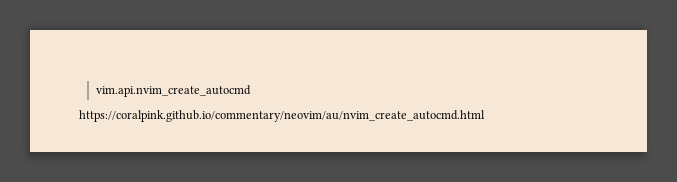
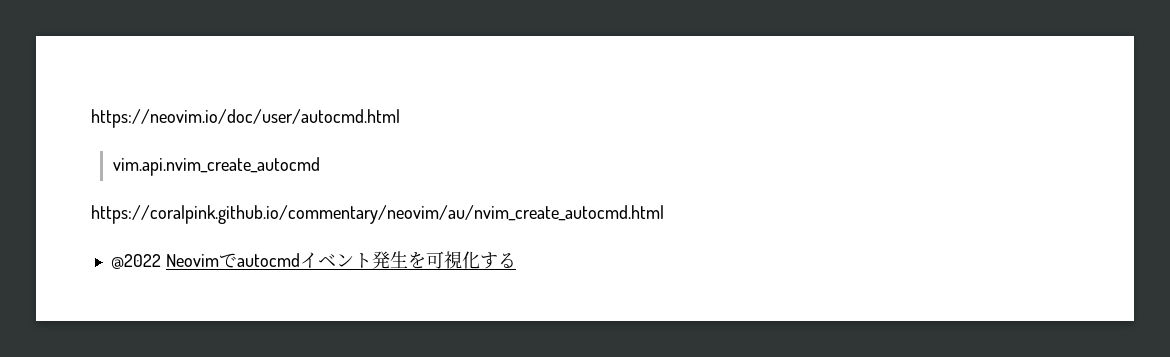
(96, 91) none -> [91,109,400,128] https://neovim.io/doc/user/autocmd.html //
(485, 116) none -> [110,251,516,269] // @2022 Neovimでautocmdイベント発生を可視化する

